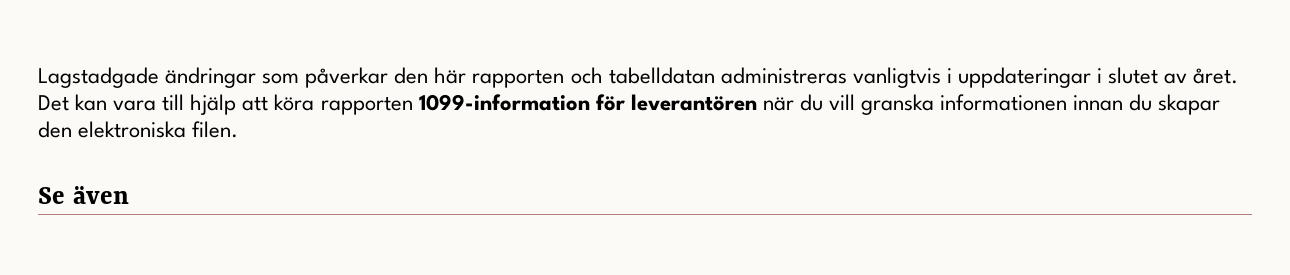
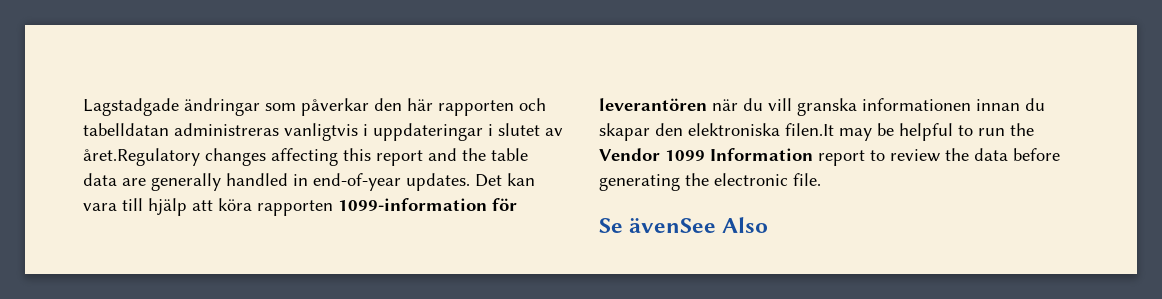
[1193,68,1239,84] året. -> [83,148,528,166] [83,173,470,191] året.Regulatory changes affecting this report and the table data are generally handled in end-of-year updates.
[192,121,239,138] filen. -> [785,123,1034,141] [599,148,1060,166] [599,173,821,191] filen.It may be helpful to run the Vendor 1099 Information report to review the data before generating the electronic file.
[72,186,129,204] även -> [629,217,769,233] ävenSee Also

